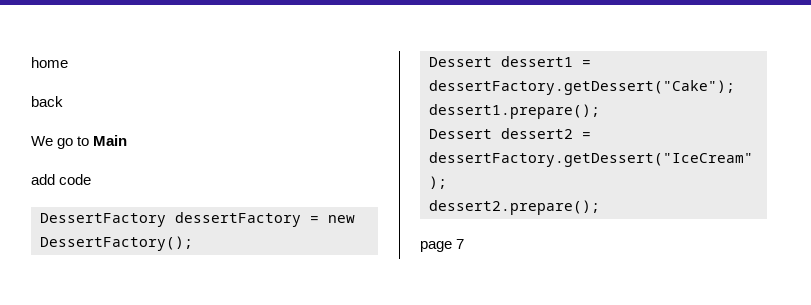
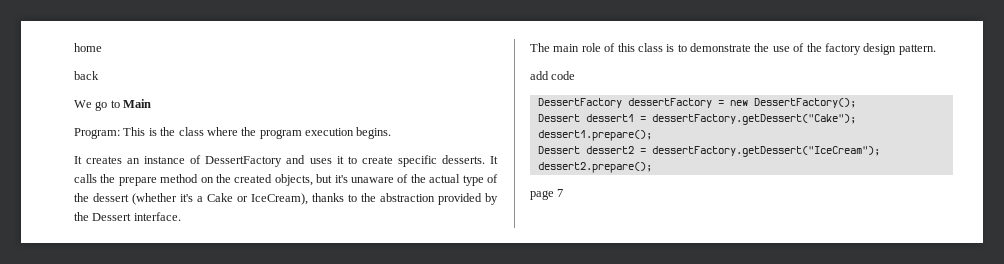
(128, 140) none -> [74,127,392,139] [74,155,499,167] [74,174,498,186] [74,193,498,205] [74,212,181,221] [530,43,936,55] // Program: This is the class where the program execution begins. // It creates an instance of DessertFactory and uses it to create specific desserts. It calls the prepare method on the created objects, but it's unaware of the actual type of the dessert (whether it's a Cake or IceCream), thanks to the abstraction provided by the Dessert interface. // The main role of this class is to demonstrate the use of the factory design pattern.

